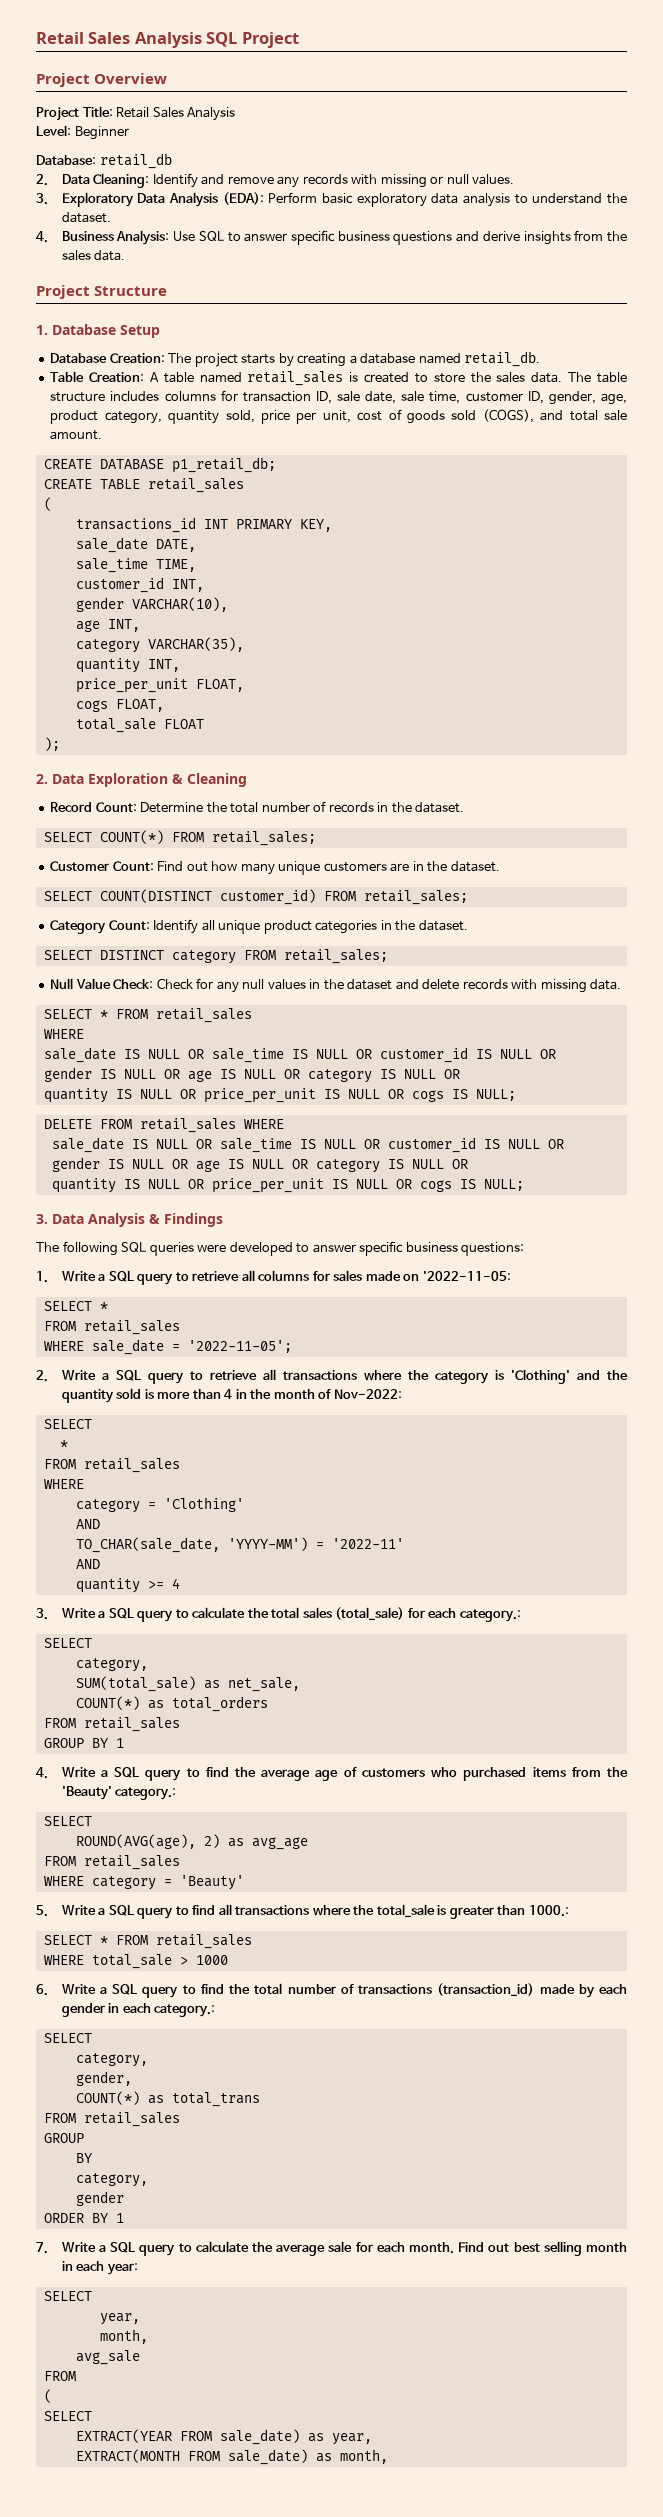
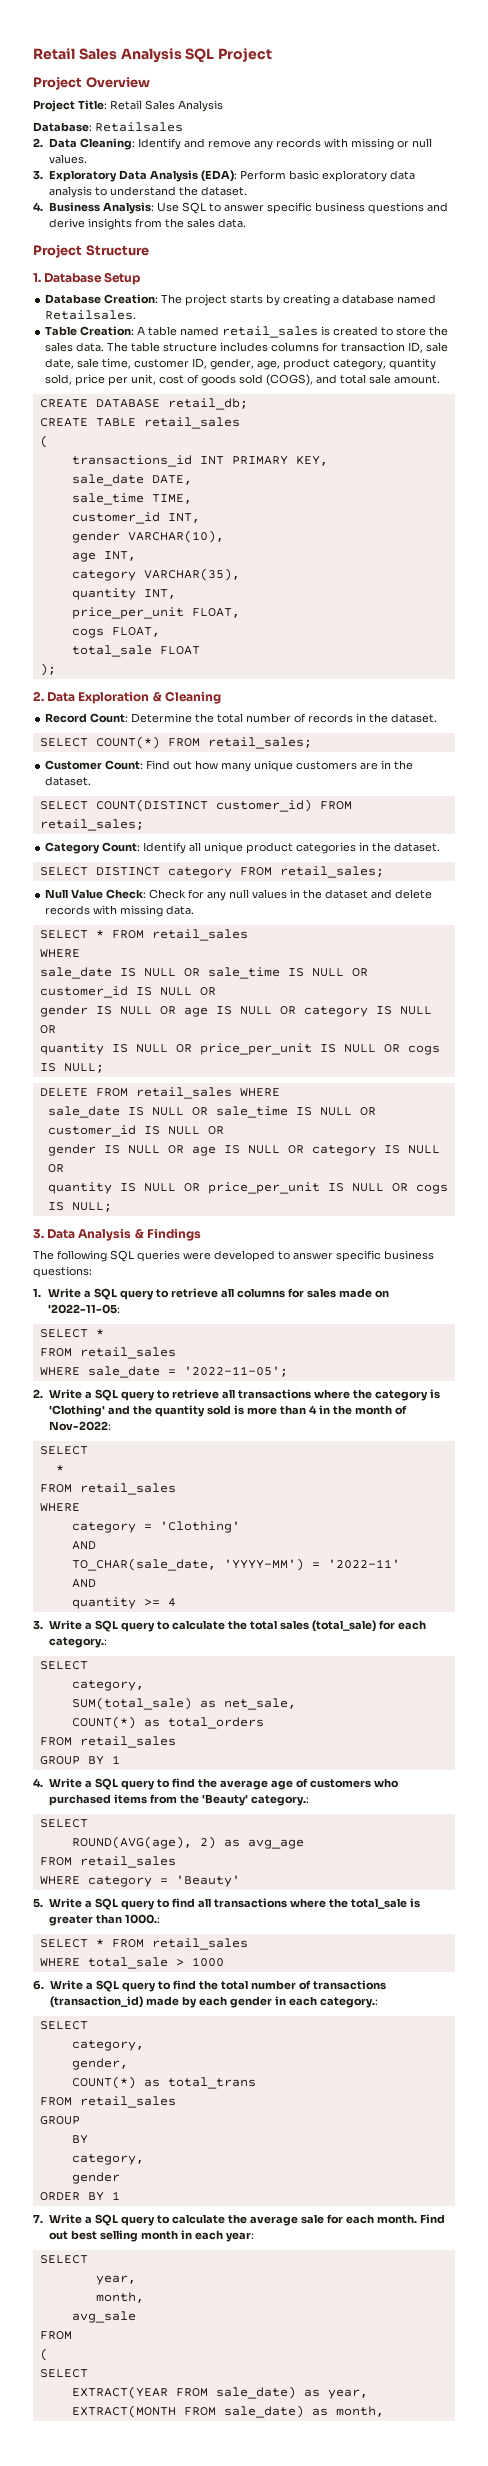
[36,125,129,140] // Level: Beginner -> (223, 106) none
[99,153,172,169] retail_db -> [95,122,183,132] Retailsales
[464,351,541,367] retail_db. -> [45,310,137,320] Retailsales.
[171,457,276,473] p1_retail_db; -> [167,398,248,410] retail_db;

